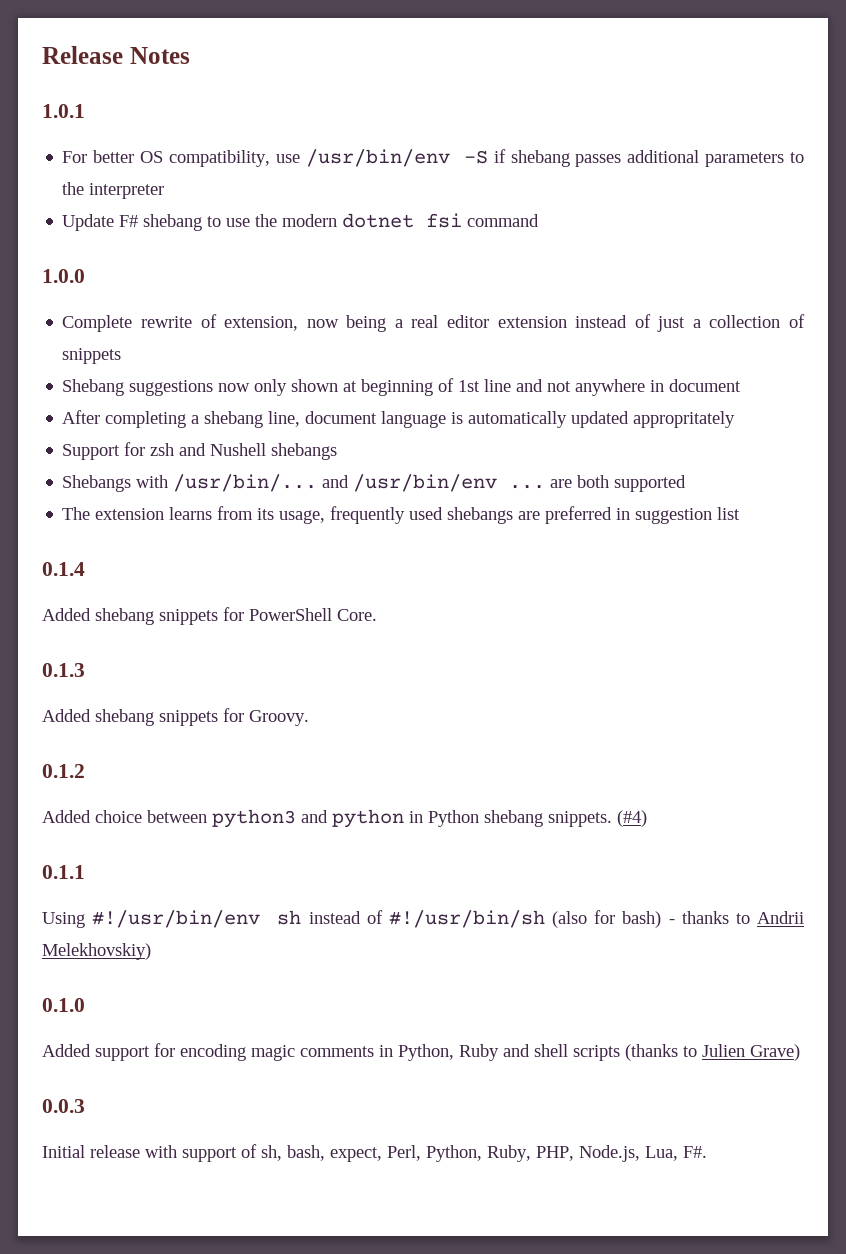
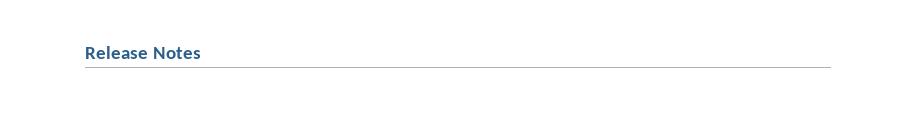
[42,104,85,118] [62,149,804,167] [62,182,165,199] [62,213,540,231] [42,269,85,283] [62,314,806,332] [62,348,122,364] [62,378,742,396] [62,410,736,428] [62,442,338,460] [62,474,687,492] [62,506,741,524] [42,562,85,576] [42,607,377,625] [42,663,85,677] [42,708,309,726] [42,764,85,778] [42,809,647,828] [42,865,85,879] [42,910,805,928] [42,943,151,960] [42,998,85,1012] [42,1043,800,1061] [42,1099,85,1113] [42,1144,707,1162] // 1.0.1 // For better OS compatibility, use /usr/bin/env -S if shebang passes additional parameters to the interpreter // Update F# shebang to use the modern dotnet fsi command // 1.0.0 // Complete rewrite of extension, now being a real editor extension instead of just a collection of snippets // Shebang suggestions now only shown at beginning of 1st line and not anywhere in document // After completing a shebang line, document language is automatically updated appropritately // Support for zsh and Nushell shebangs // Shebangs with /usr/bin/... and /usr/bin/env ... are both supported // The extension learns from its usage, frequently used shebangs are preferred in suggestion list // 0.1.4 // Added shebang snippets for PowerShell Core. // 0.1.3 // Added shebang snippets for Groovy. // 0.1.2 // Added choice between python3 and python in Python shebang snippets. (#4) // 0.1.1 // Using #!/usr/bin/env sh instead of #!/usr/bin/sh (also for bash) - thanks to Andrii Melekhovskiy) // 0.1.0 // Added support for encoding magic comments in Python, Ruby and shell scripts (thanks to Julien Grave) // 0.0.3 // Initial release with support of sh, bash, expect, Perl, Python, Ruby, PHP, Node.js, Lua, F#. -> (201, 53) none

